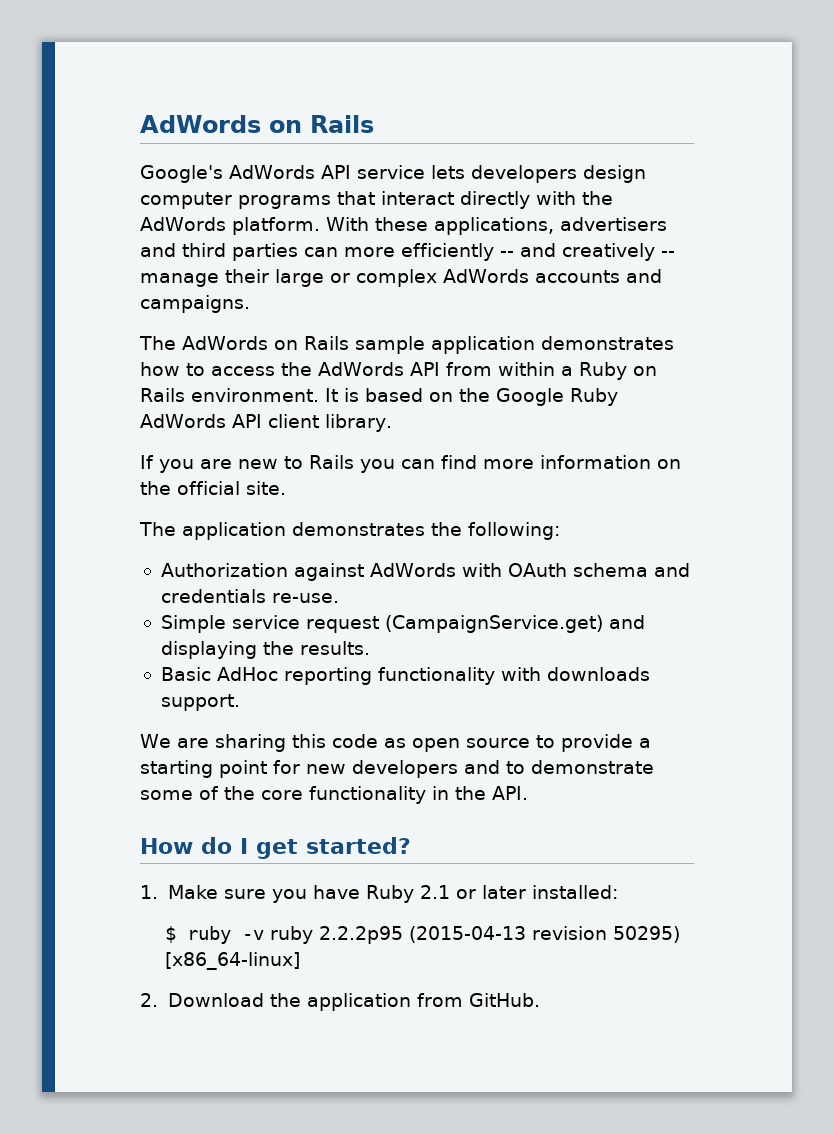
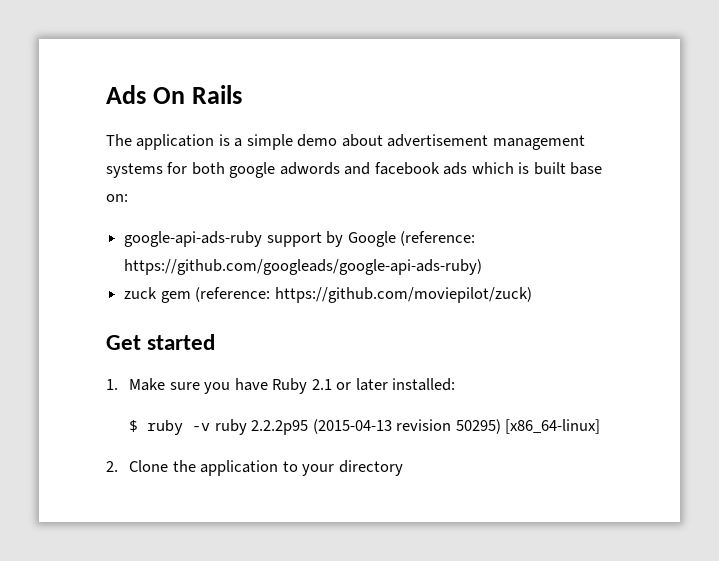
[140,115,302,133] AdWords on -> [106,85,186,104] Ads On
[140,165,646,183] [140,191,613,209] [140,217,667,235] [140,243,675,261] [140,269,662,287] [140,295,250,313] [139,336,674,354] [140,362,657,380] [140,388,618,406] [140,414,392,432] [140,455,681,473] [140,481,286,495] [139,522,560,540] [160,563,690,581] [160,589,339,603] [160,615,645,633] [160,641,370,659] [160,667,650,685] [160,694,240,711] [140,734,651,752] [140,760,654,778] [140,786,528,804] [140,837,411,859] Google's AdWords API service lets developers design computer programs that interact directly with the AdWords platform. With these applications, advertisers and third parties can more efficiently -- and creatively -- manage their large or complex AdWords accounts and campaigns. // The AdWords on Rails sample application demonstrates how to access the AdWords API from within a Ruby on Rails environment. It is based on the Google Ruby AdWords API client library. // If you are new to Rails you can find more information on the official site. // The application demonstrates the following: // Authorization against AdWords with OAuth schema and credentials re-use. // Simple service request (CampaignService.get) and displaying the results. // Basic AdHoc reporting functionality with downloads support. // We are sharing this code as open source to provide a starting point for new developers and to demonstrate some of the core functionality in the API. // How do I get started? -> [106,134,585,150] [106,162,603,178] [106,194,128,202] [124,231,475,247] [124,259,483,275] [124,287,532,303] [106,334,216,350] The application is a simple demo about advertisement management systems for both google adwords and facebook ads which is built base on: // google-api-ads-ruby support by Google (reference: https://github.com/googleads/google-api-ads-ruby) // zuck gem (reference: https://github.com/moviepilot/zuck) // Get started
[167,993,264,1007] Download -> [129,460,169,472] Clone
[416,993,540,1007] from GitHub. -> [282,460,403,476] to your directory

